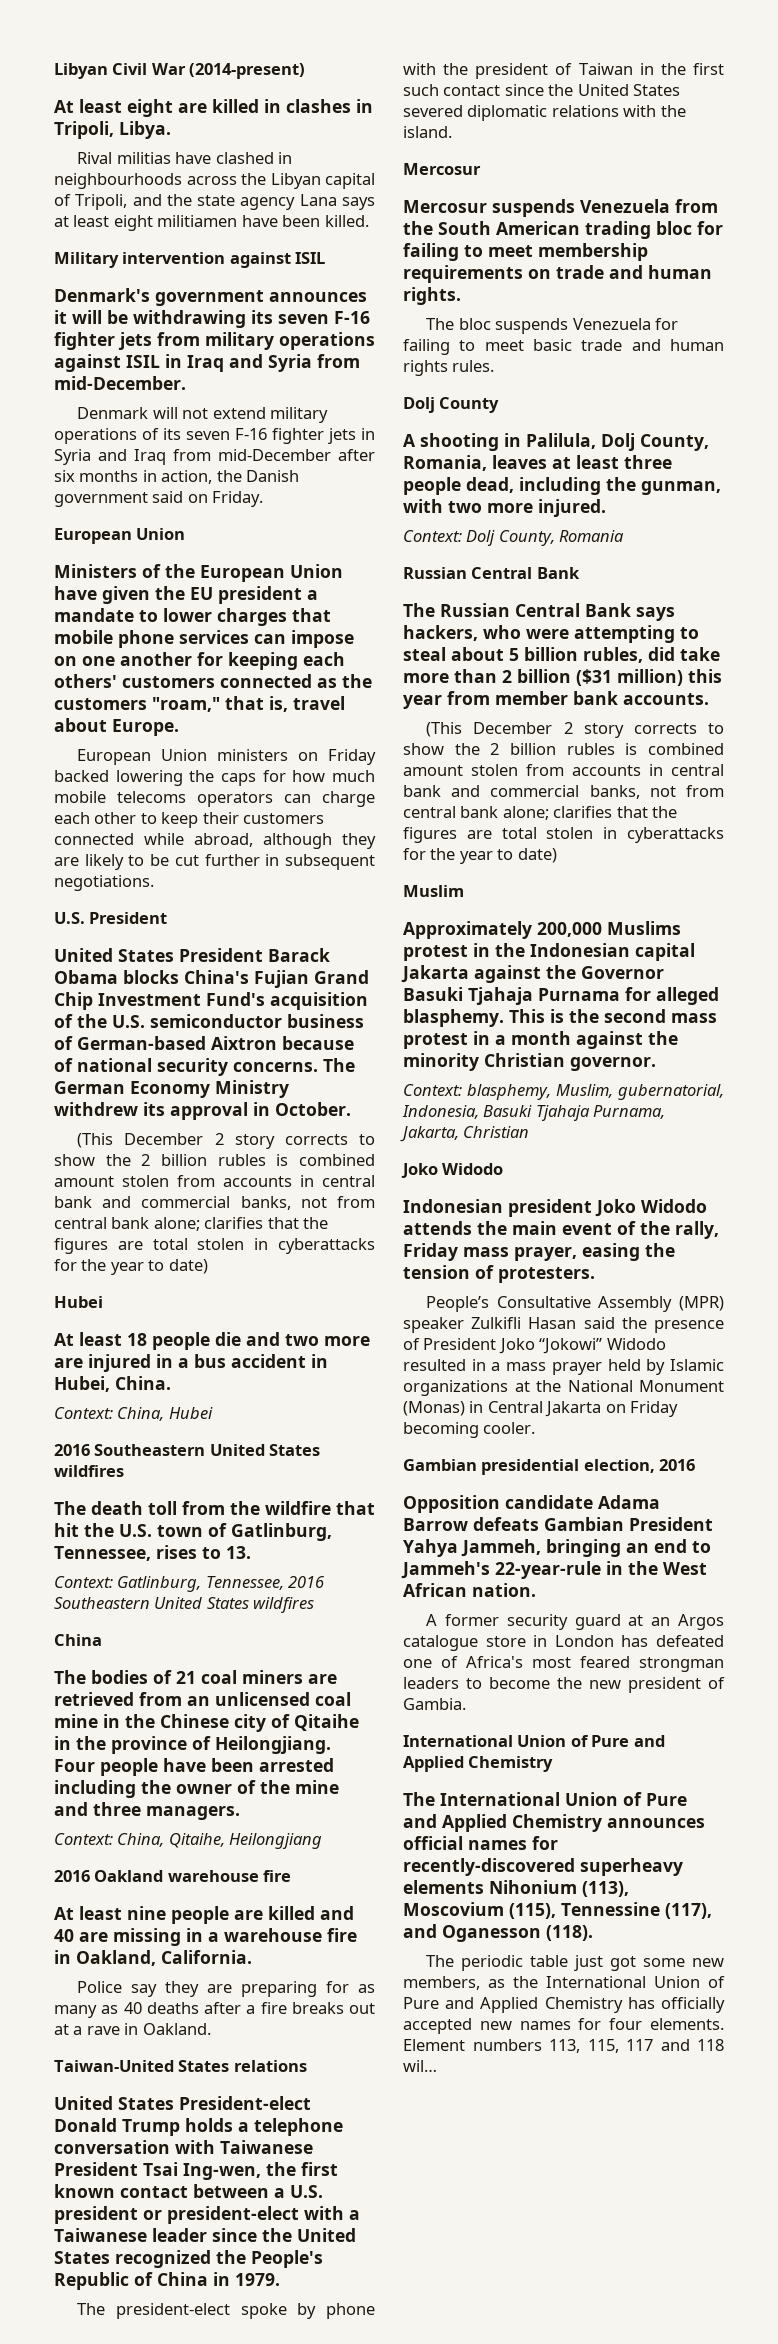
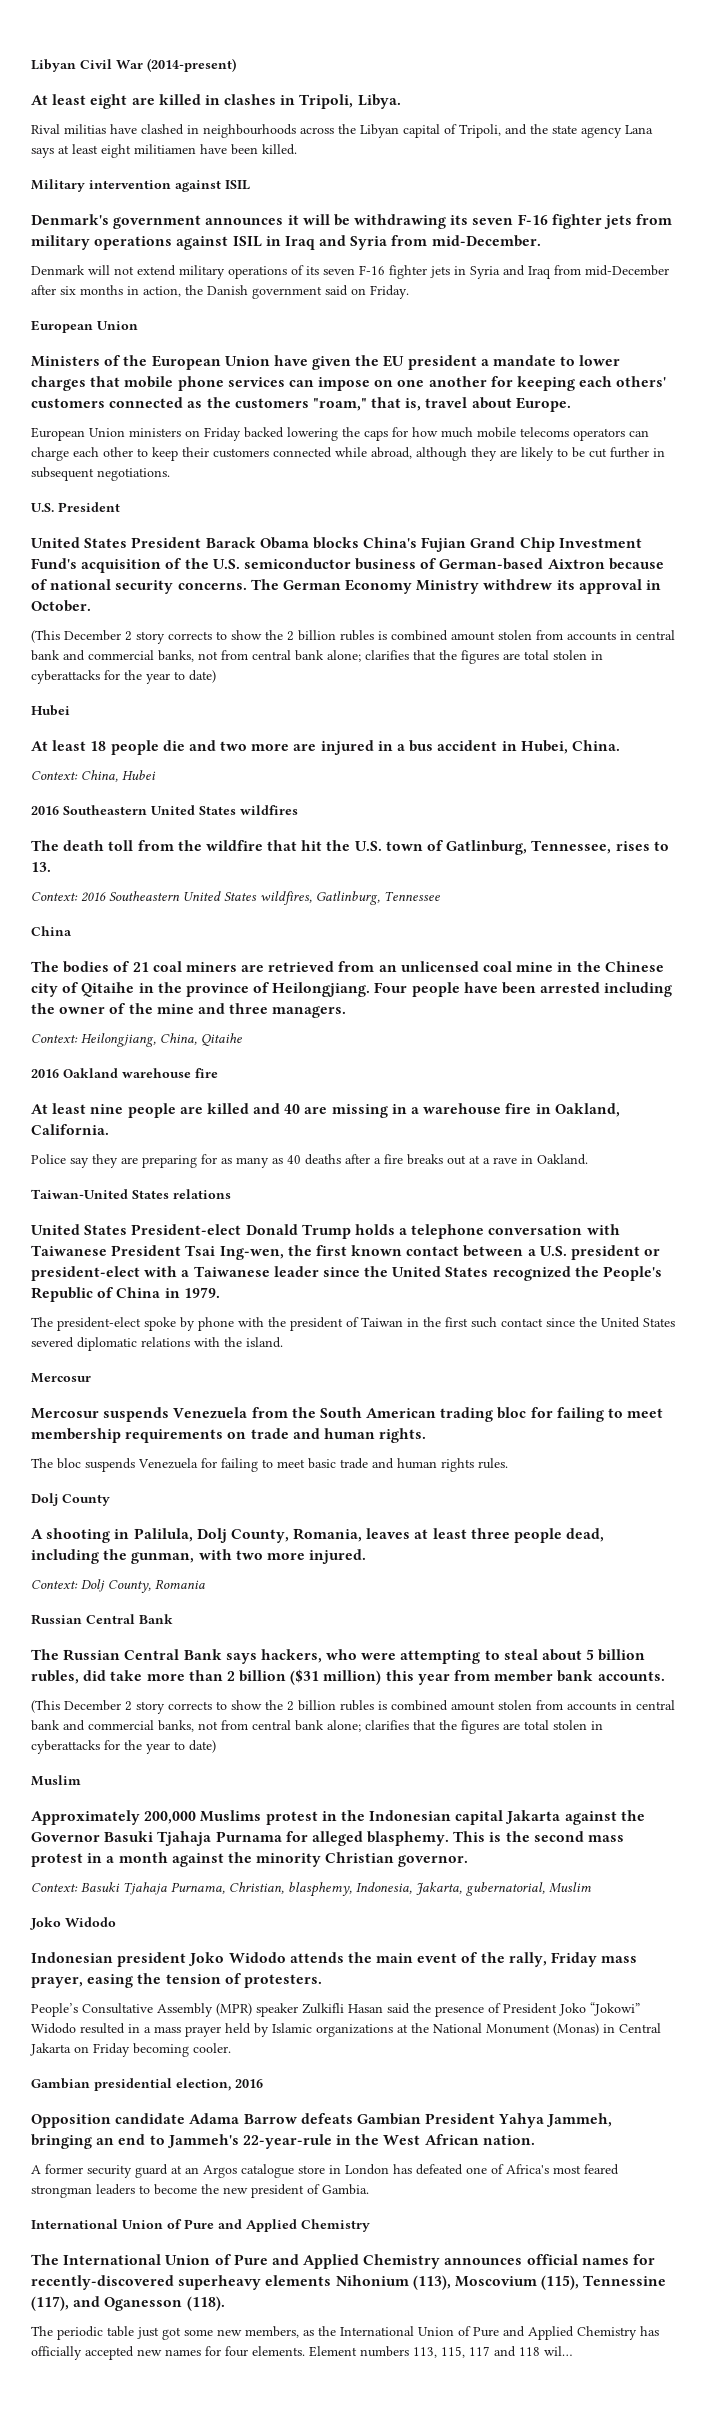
[117,1576,326,1592] [54,1597,315,1613] Gatlinburg, Tennessee, 2016 Southeastern United States wildfires -> [81,891,440,905] 2016 Southeastern United States wildfires, Gatlinburg, Tennessee
[117,1833,323,1849] China, Qitaihe, Heilongjiang -> [81,1033,242,1047] Heilongjiang, China, Qitaihe
[467,1084,724,1100] [402,1105,666,1121] [400,1126,530,1142] blasphemy, Muslim, gubernatorial, Indonesia, Basuki Tjahaja Purnama, Jakarta, Christian -> [81,1882,591,1897] Basuki Tjahaja Purnama, Christian, blasphemy, Indonesia, Jakarta, gubernatorial, Muslim

